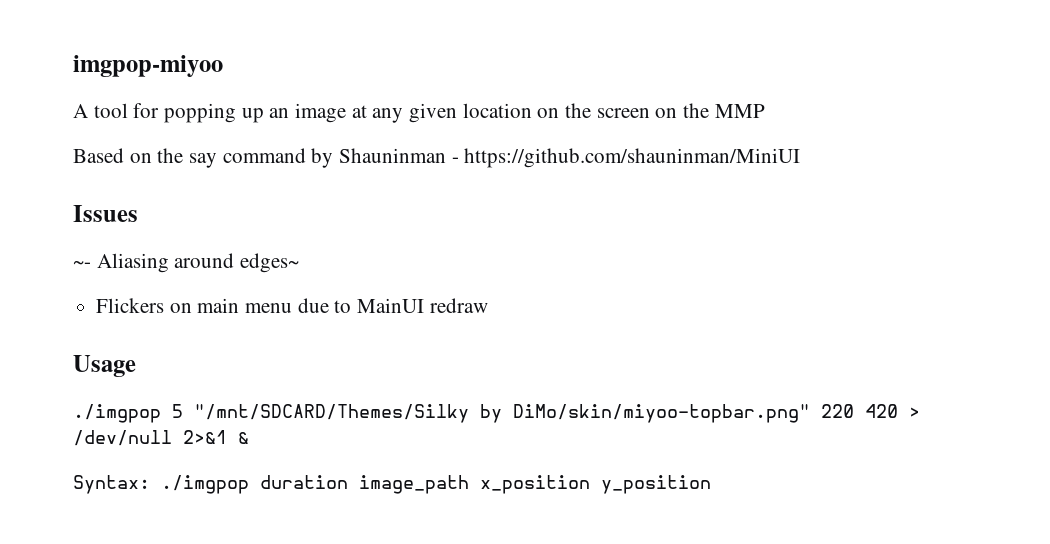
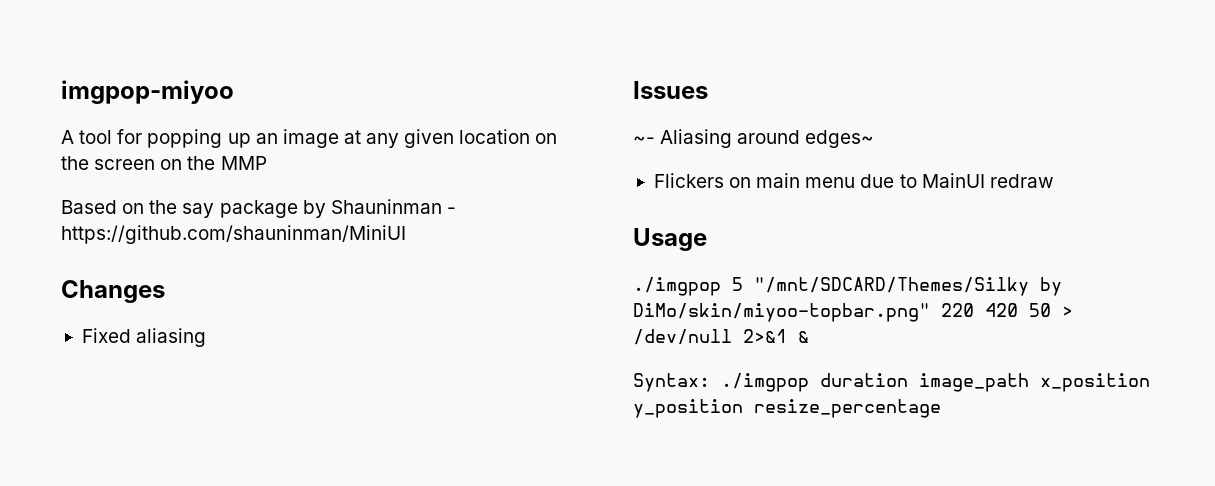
[222,148,306,163] command -> [219,200,298,218] package
(801, 158) none -> [61,280,165,303] [81,328,207,347] // Changes // Fixed aliasing
(898, 411) none -> [1029,303,1051,317] 50
(711, 484) none -> [754,399,941,418] resize_percentage

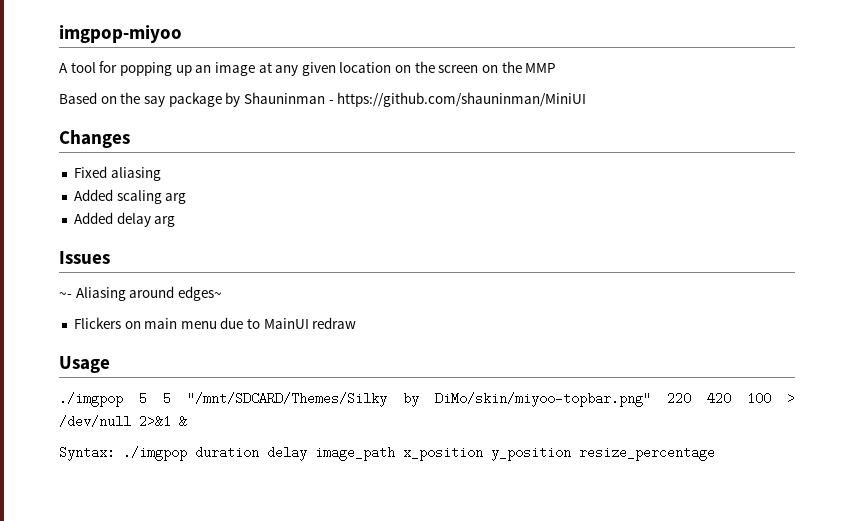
(207, 337) none -> [73,189,187,204] [73,212,176,227] // Added scaling arg // Added delay arg
(743, 284) none -> [163,392,171,405] 5
[1029,303,1051,317] 50 -> [747,392,771,405] 100
(908, 380) none -> [267,446,307,461] delay

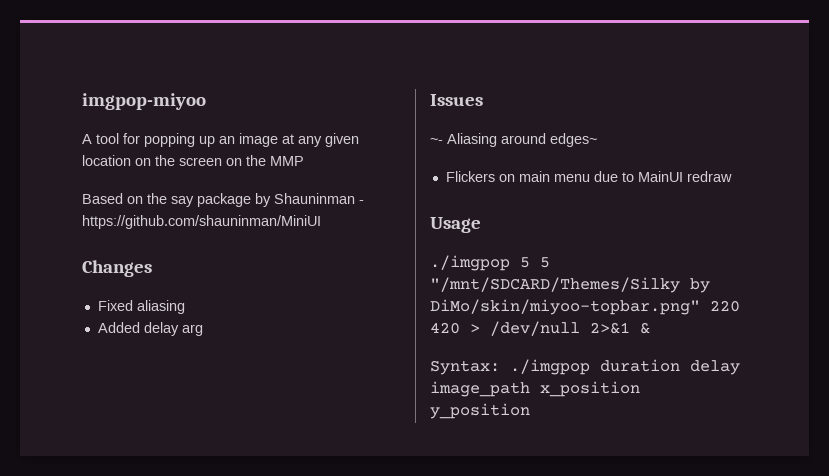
[73,189,187,204] // Added scaling arg -> (185, 307) none
[747,392,771,405] 100 -> (460, 328) none
[579,446,715,461] resize_percentage -> (530, 411) none

